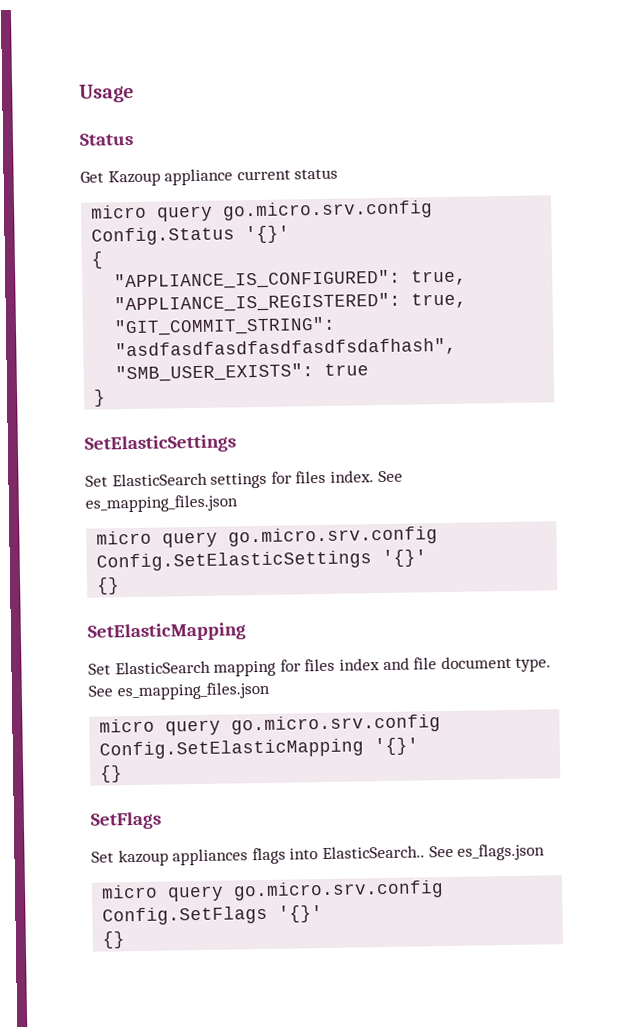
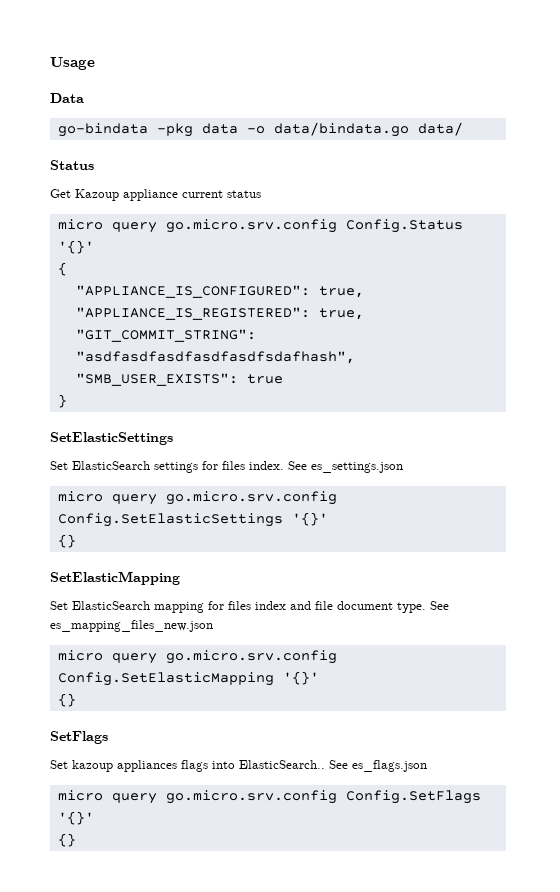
(134, 93) none -> [50,93,84,103] [57,122,463,137] // Data // go-bindata -pkg data -o data/bindata.go data/
[85,494,238,513] es_mapping_files.json -> [311,462,403,473] es_settings.json
[116,681,270,701] es_mapping_files.json -> [50,620,213,632] es_mapping_files_new.json

